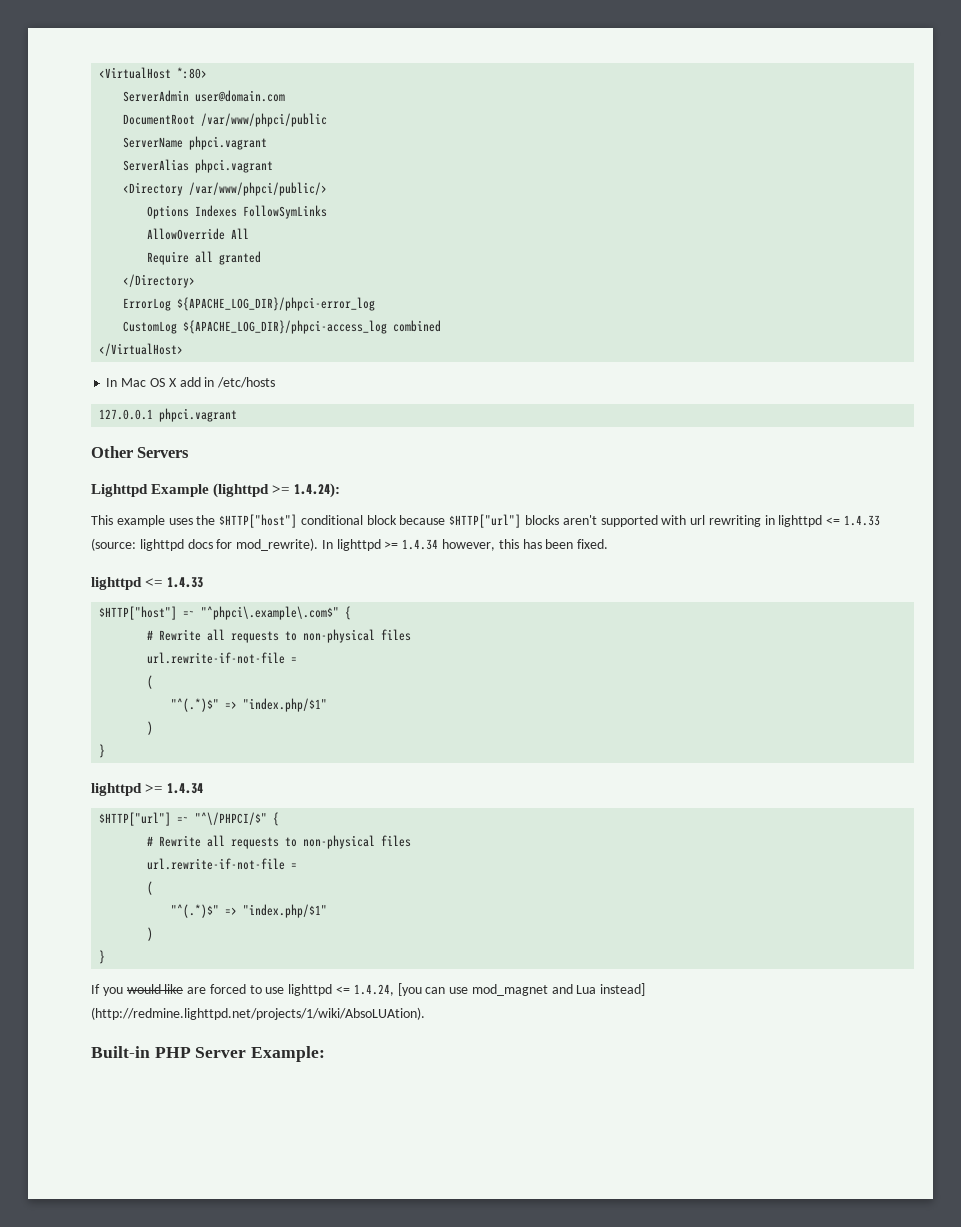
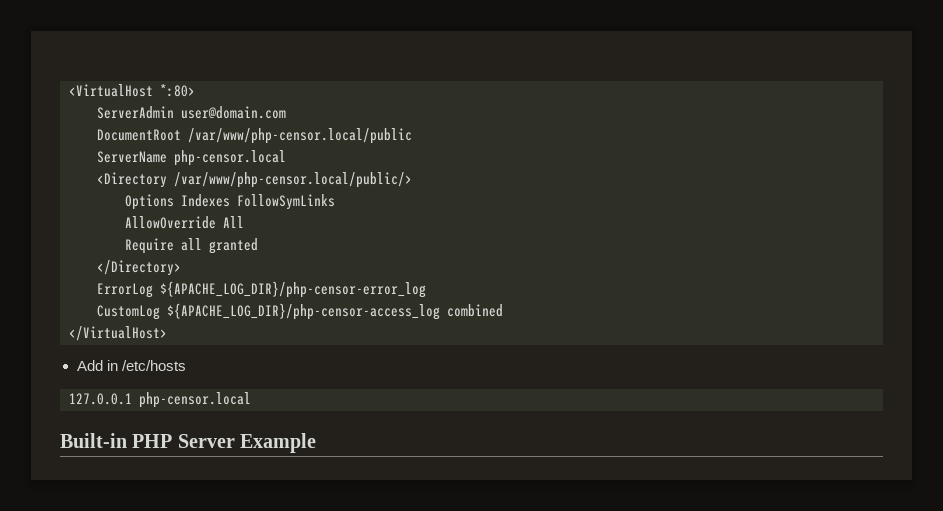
[201,113,328,127] /var/www/phpci/public -> [188,128,412,144] /var/www/php-censor.local/public
[189,136,268,150] [123,159,274,173] phpci.vagrant // ServerAlias phpci.vagrant -> [174,150,286,166] php-censor.local
[189,182,328,196] /var/www/phpci/public/> -> [174,172,412,188] /var/www/php-censor.local/public/>
[177,297,376,311] ${APACHE_LOG_DIR}/phpci-error_log -> [160,281,426,298] ${APACHE_LOG_DIR}/php-censor-error_log
[183,320,388,334] ${APACHE_LOG_DIR}/phpci-access_log -> [167,303,440,320] ${APACHE_LOG_DIR}/php-censor-access_log
[106,377,276,388] [99,408,238,422] [91,446,190,458] [91,483,341,498] [91,514,881,528] [91,538,609,551] [91,577,204,590] [99,606,352,620] [147,629,412,643] [147,652,298,664] [147,675,154,689] [171,698,328,712] [147,721,154,735] [99,744,106,758] [91,783,204,796] [99,812,280,826] [147,835,412,849] [147,858,298,870] [147,881,154,895] [171,904,328,918] [147,927,154,941] [99,950,106,964] [91,983,646,996] [91,1007,425,1020] In Mac OS X add in /etc/hosts // 127.0.0.1 phpci.vagrant // Other Servers // Lighttpd Example (lighttpd >= 1.4.24): // This example uses the $HTTP["host"] conditional block because $HTTP["url"] blocks aren't supported with url rewriting in lighttpd <= 1.4.33 (source: lighttpd docs for mod_rewrite). In lighttpd >= 1.4.34 however, this has been fixed. // lighttpd <= 1.4.33 // $HTTP["host"] =~ "^phpci\.example\.com$" { // # Rewrite all requests to non-physical files // url.rewrite-if-not-file = // ( // "^(.*)$" => "index.php/$1" // ) // } // lighttpd >= 1.4.34 // $HTTP["url"] =~ "^\/PHPCI/$" { // # Rewrite all requests to non-physical files // url.rewrite-if-not-file = // ( // "^(.*)$" => "index.php/$1" // ) // } // If you would like are forced to use lighttpd <= 1.4.24, [you can use mod_magnet and Lua instead] (http://redmine.lighttpd.net/projects/1/wiki/AbsoLUAtion). -> [76,360,186,371] [69,392,251,408] Add in /etc/hosts // 127.0.0.1 php-censor.local
[251,1046,326,1062] Example: -> [240,433,317,453] Example

